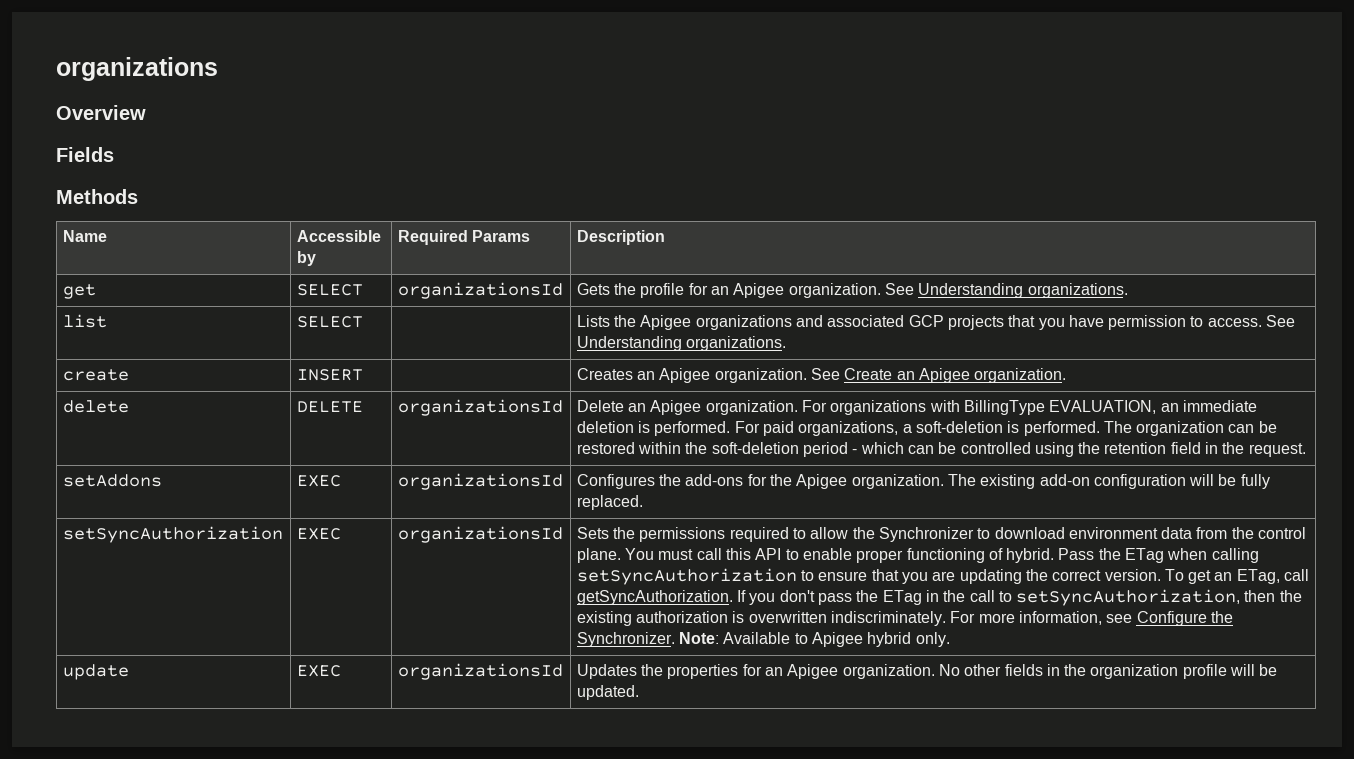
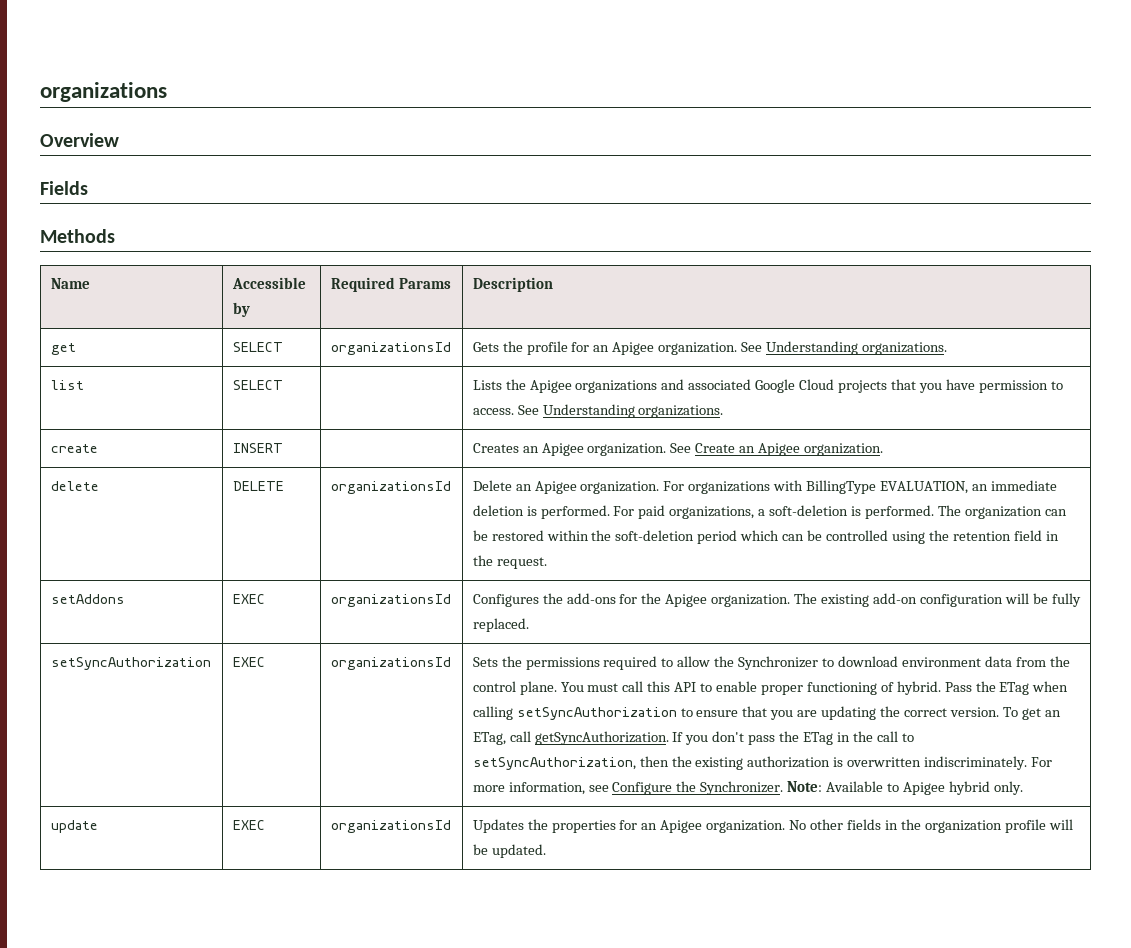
[908,315,944,327] GCP -> [755,379,835,393] Google Cloud
[852,449,858,454] - -> (738, 537) none

